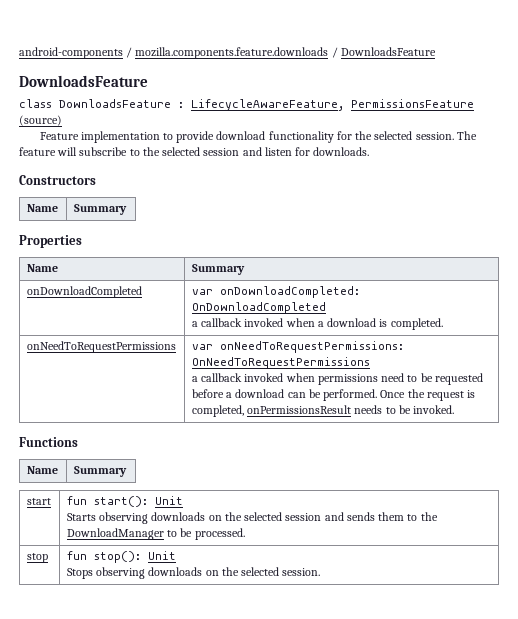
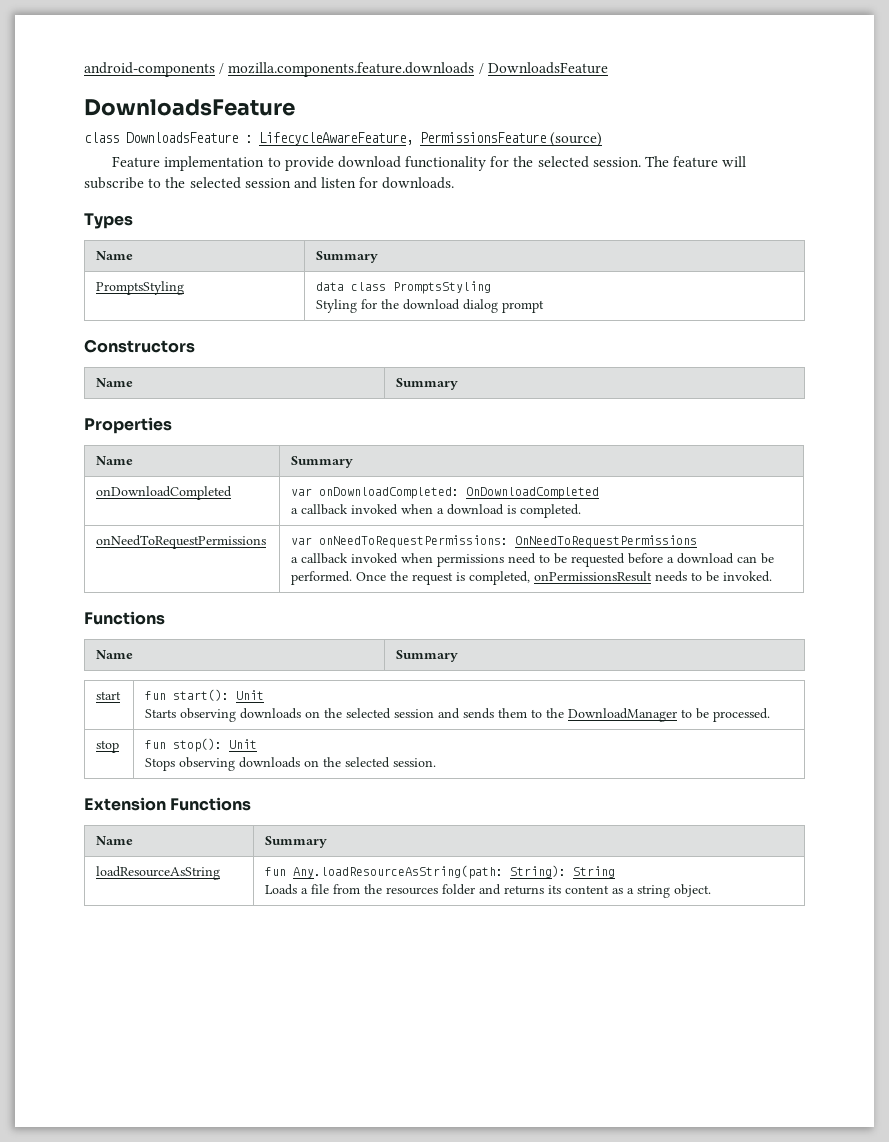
(370, 151) none -> [84,213,133,229] [96,251,134,260] [316,251,379,263] [96,281,185,295] [316,281,492,294] [316,299,545,313] // Types // Name | Summary // PromptsStyling | data class PromptsStyling // Styling for the download dialog prompt
(321, 572) none -> [84,797,252,811] [96,836,134,845] [265,836,328,848] [96,866,221,880] [265,865,616,879] [265,884,712,898] // Extension Functions // Name | Summary // loadResourceAsString | fun Any.loadResourceAsString(path: String): String // Loads a file from the resources folder and returns its content as a string object.

